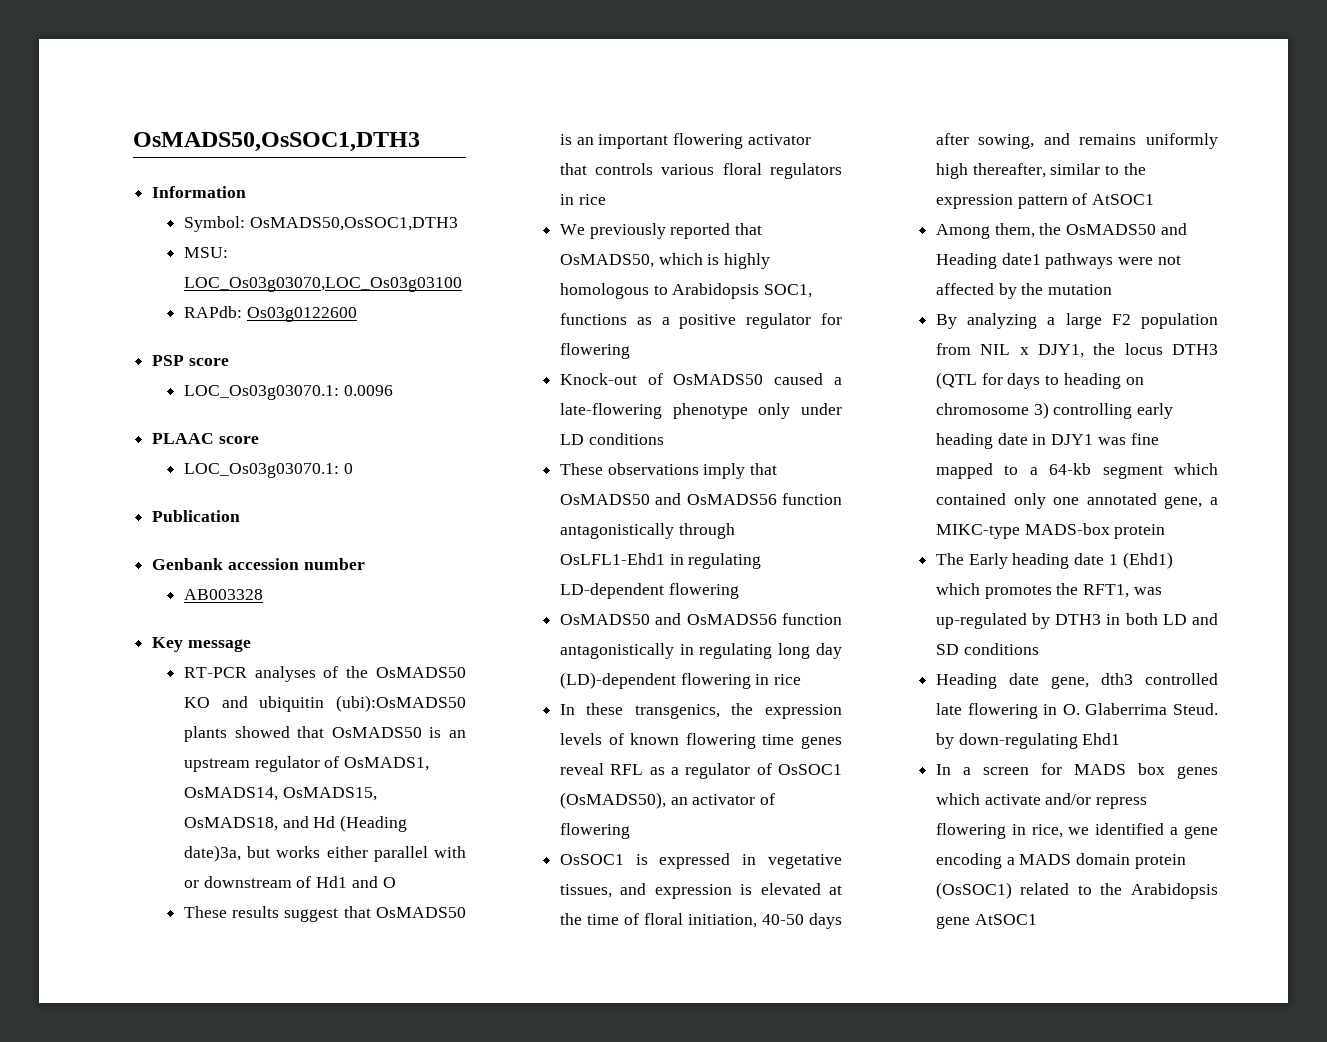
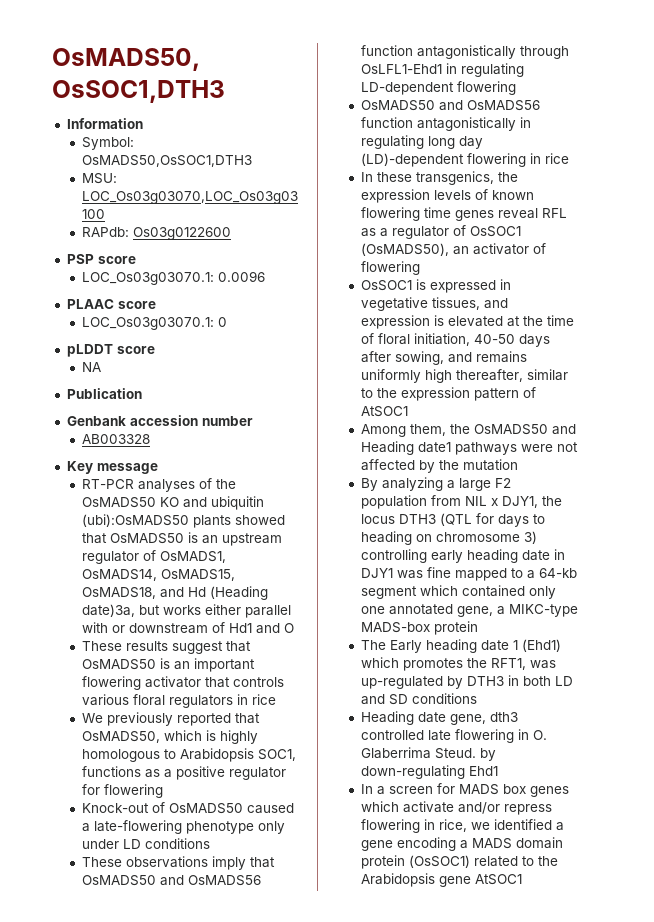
(353, 468) none -> [66,344,155,357] [82,362,102,372] // pLDDT score // NA

